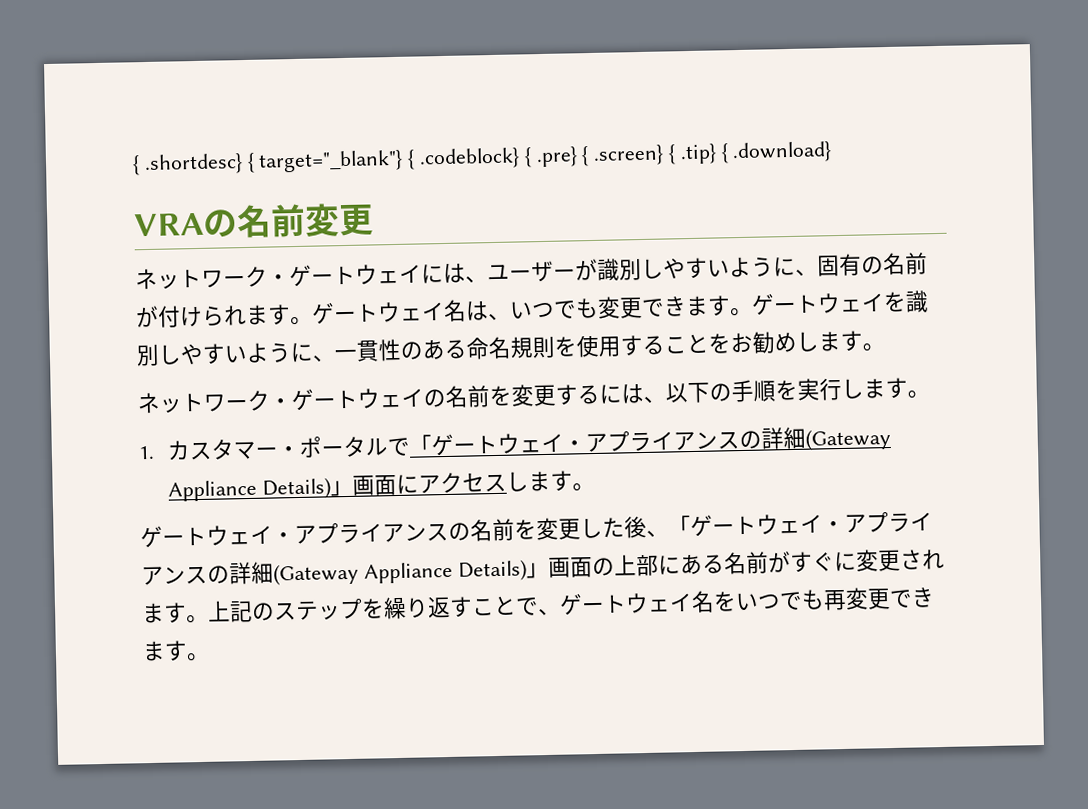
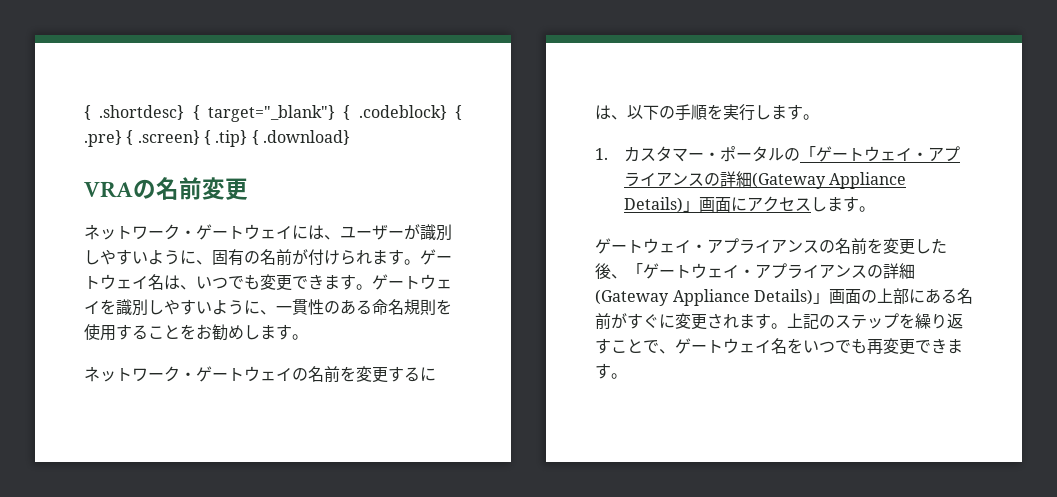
[387,437,412,457] で -> [783,148,800,161] の

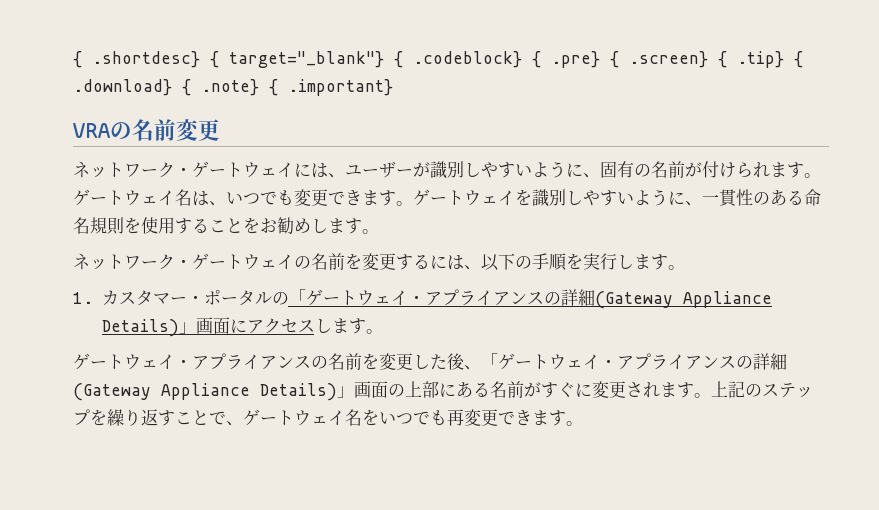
(350, 137) none -> [182,79,393,96] { .note} { .important}

